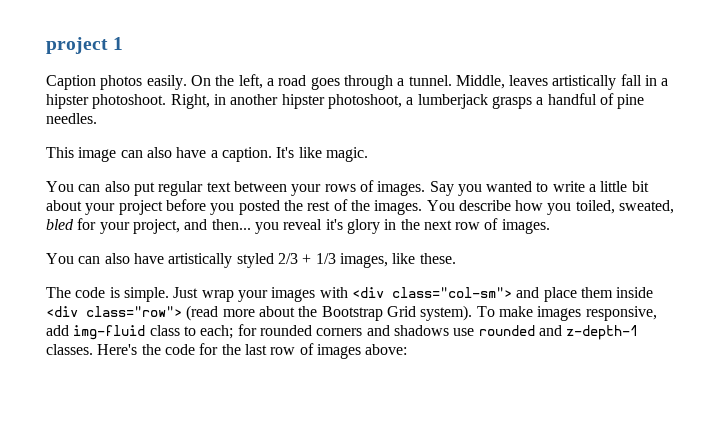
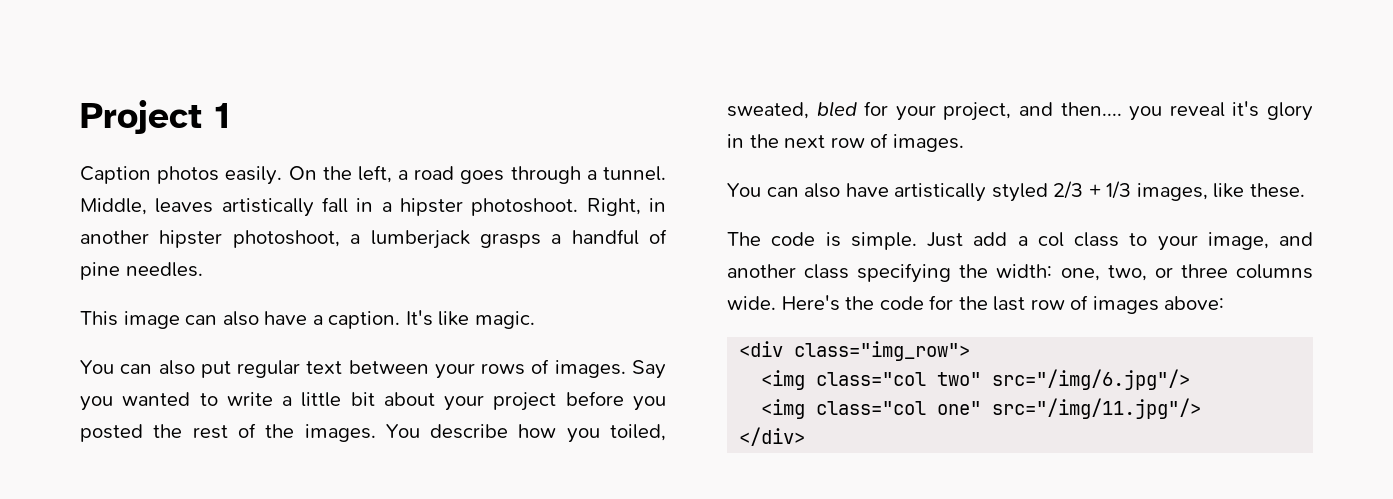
[46,37,108,54] project -> [80,100,202,134] Project
[211,219,251,230] then... -> [1060,102,1122,116] then....
[201,287,654,302] [46,305,657,321] [46,324,639,340] [46,344,93,355] wrap your images with <div class="col-sm"> and place them inside <div class="row"> (read more about the Bootstrap Grid system). To make images responsive, add img-fluid class to each; for rounded corners and shadows use rounded and z-depth-1 classes. -> [973,232,1313,251] [727,263,1314,283] [727,296,776,310] add a col class to your image, and another class specifying the width: one, two, or three columns wide.
(408, 349) none -> [739,341,971,361] [761,369,1191,390] [761,398,1202,419] [739,427,806,446] // <div class="img_row"> // <img class="col two" src="/img/6.jpg"/> // <img class="col one" src="/img/11.jpg"/> // </div>

